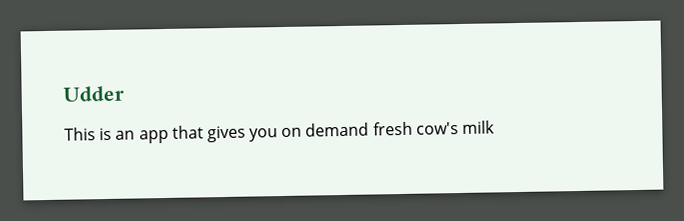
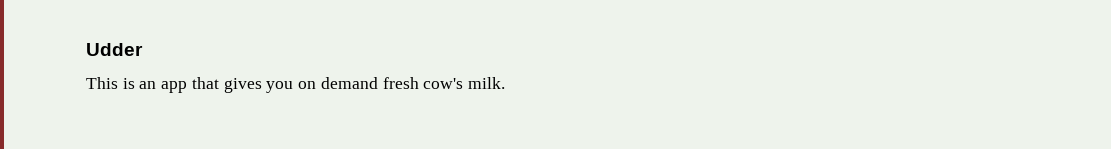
[462,120,496,134] milk -> [467,77,505,89] milk.

